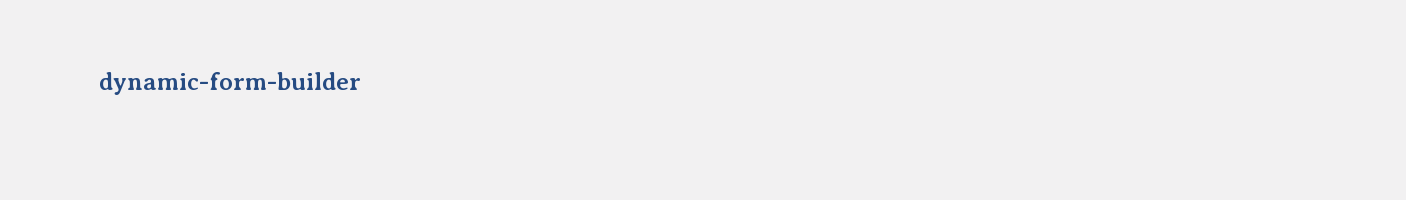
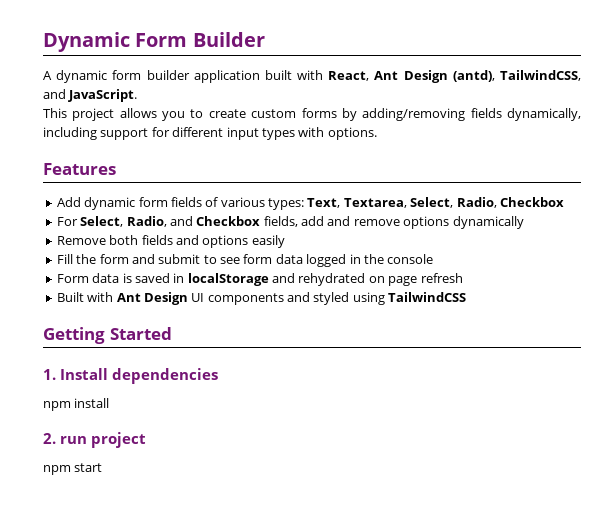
[99,72,361,95] dynamic-form-builder -> [43,32,265,52] [43,70,581,83] [43,89,138,102] [43,108,581,121] [43,127,377,140] [43,163,116,175] [56,197,564,210] [56,216,524,229] [56,235,285,248] [56,254,434,267] [56,273,463,286] [56,292,467,305] [43,327,172,344] [43,368,218,384] [43,398,110,411] [43,432,146,448] [43,463,103,475] Dynamic Form Builder // A dynamic form builder application built with React, Ant Design (antd), TailwindCSS, and JavaScript. // This project allows you to create custom forms by adding/removing fields dynamically, including support for different input types with options. // Features // Add dynamic form fields of various types: Text, Textarea, Select, Radio, Checkbox // For Select, Radio, and Checkbox fields, add and remove options dynamically // Remove both fields and options easily // Fill the form and submit to see form data logged in the console // Form data is saved in localStorage and rehydrated on page refresh // Built with Ant Design UI components and styled using TailwindCSS // Getting Started // 1. Install dependencies // npm install // 2. run project // npm start

